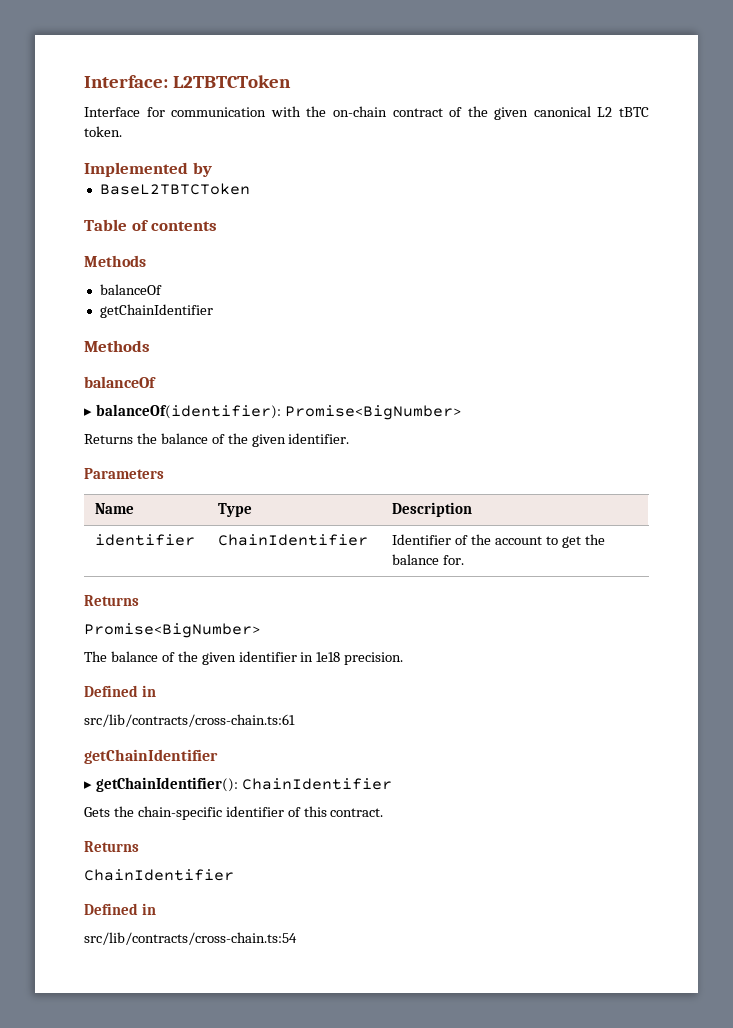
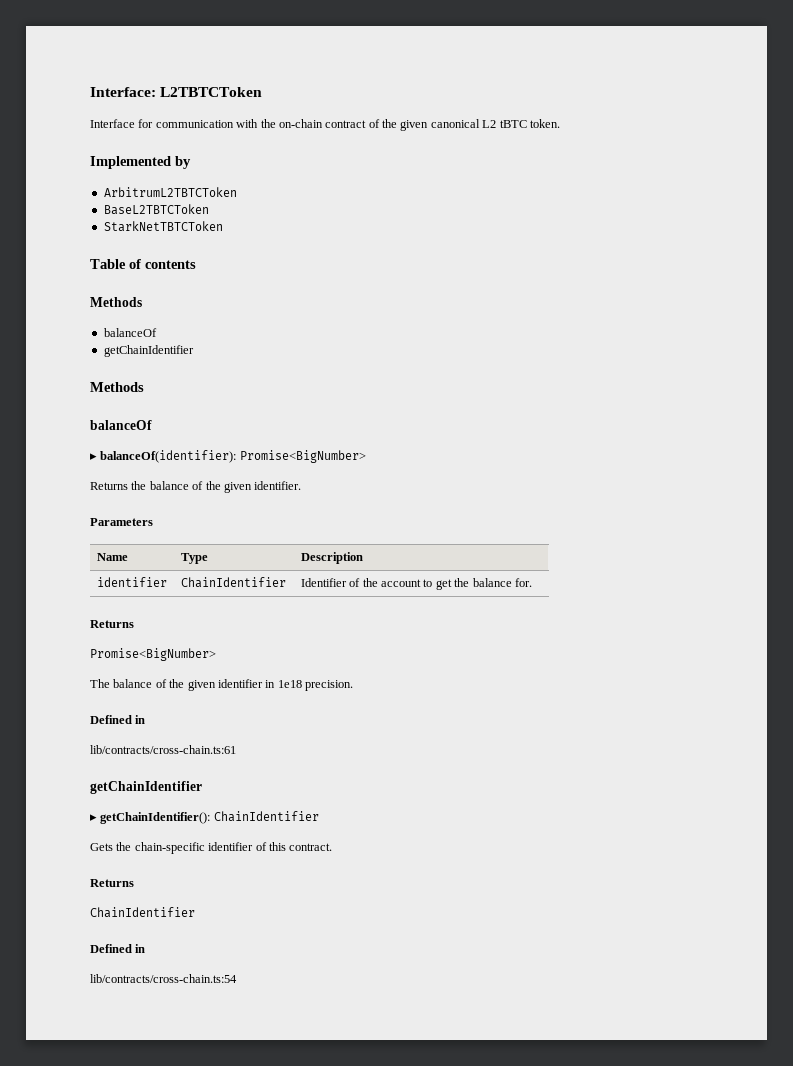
(212, 169) none -> [103,187,237,197] // ArbitrumL2TBTCToken
(250, 189) none -> [103,221,223,232] // StarkNetTBTCToken
[84,714,295,727] src/lib/contracts/cross-chain.ts:61 -> [90,745,236,754] lib/contracts/cross-chain.ts:61
[84,932,297,945] src/lib/contracts/cross-chain.ts:54 -> [90,974,237,983] lib/contracts/cross-chain.ts:54

